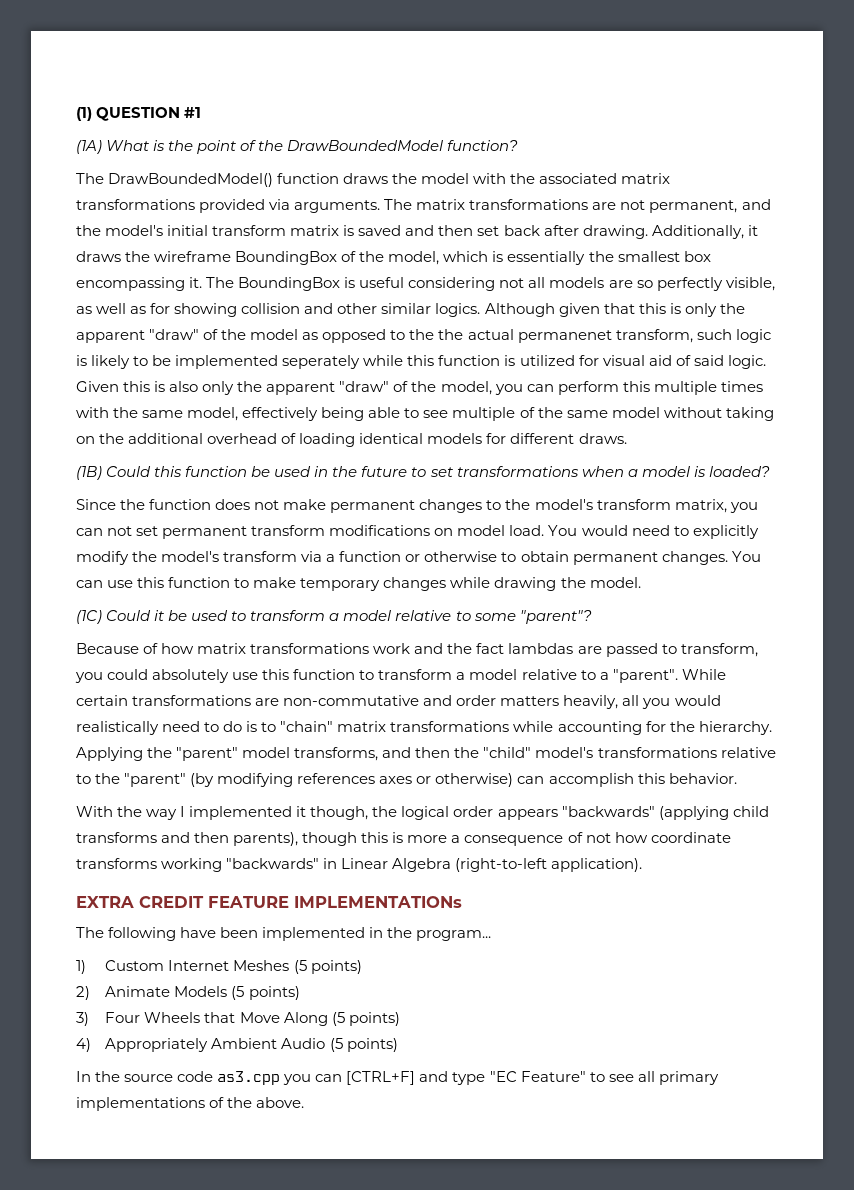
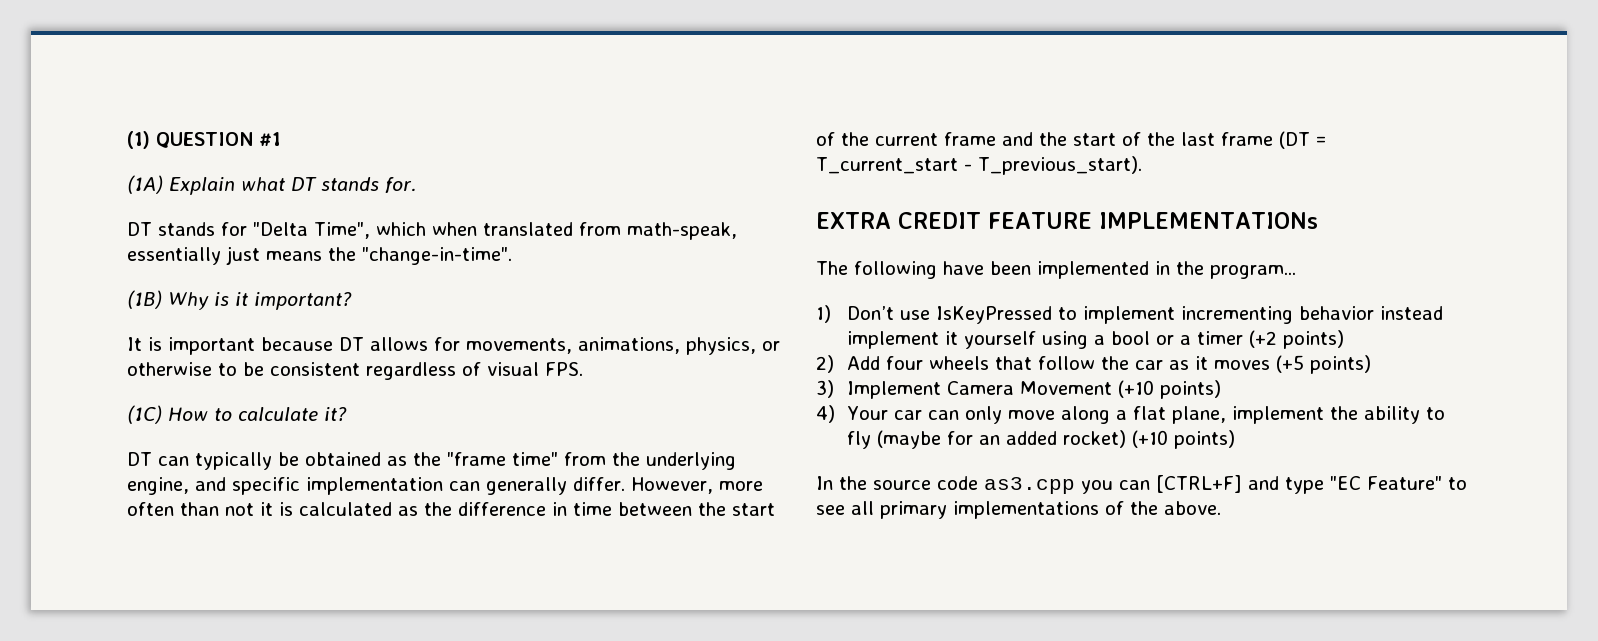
[106,140,519,154] [76,173,671,187] [76,199,771,213] [76,225,758,239] [76,251,711,265] [76,277,775,291] [76,303,745,317] [76,329,771,343] [76,355,766,369] [76,381,763,395] [76,407,774,421] [76,433,627,447] [76,466,770,480] [76,499,758,513] [76,525,759,539] [76,551,761,565] [76,577,641,591] [76,610,592,624] [76,643,758,657] [75,669,726,683] [76,695,721,709] [76,721,772,735] [76,747,776,761] [76,773,737,787] [76,806,769,820] [76,832,731,846] [76,858,643,872] What is the point of the DrawBoundedModel function? // The DrawBoundedModel() function draws the model with the associated matrix transformations provided via arguments. The matrix transformations are not permanent, and the model's initial transform matrix is saved and then set back after drawing. Additionally, it draws the wireframe BoundingBox of the model, which is essentially the smallest box encompassing it. The BoundingBox is useful considering not all models are so perfectly visible, as well as for showing collision and other similar logics. Although given that this is only the apparent "draw" of the model as opposed to the the actual permanenet transform, such logic is likely to be implemented seperately while this function is utilized for visual aid of said logic. Given this is also only the apparent "draw" of the model, you can perform this multiple times with the same model, effectively being able to see multiple of the same model without taking on the additional overhead of loading identical models for different draws. // (1B) Could this function be used in the future to set transformations when a model is loaded? // Since the function does not make permanent changes to the model's transform matrix, you can not set permanent transform modifications on model load. You would need to explicitly modify the model's transform via a function or otherwise to obtain permanent changes. You can use this function to make temporary changes while drawing the model. // (1C) Could it be used to transform a model relative to some "parent"? // Because of how matrix transformations work and the fact lambdas are passed to transform, you could absolutely use this function to transform a model relative to a "parent". While certain transformations are non-commutative and order matters heavily, all you would realistically need to do is to "chain" matrix transformations while accounting for the hierarchy. Applying the "parent" model transforms, and then the "child" model's transformations relative to the "parent" (by modifying references axes or otherwise) can accomplish this behavior. // With the way I implemented it though, the logical order appears "backwards" (applying child transforms and then parents), though this is more a consequence of not how coordinate transforms working "backwards" in Linear Algebra (right-to-left application). -> [169,177,416,195] [127,222,737,240] [127,246,512,265] [127,290,352,310] [127,337,780,355] [127,362,583,380] [127,405,347,424] [127,452,736,470] [127,477,763,495] [127,502,775,516] [816,131,1326,149] [816,156,1142,175] Explain what DT stands for. // DT stands for "Delta Time", which when translated from math-speak, essentially just means the "change-in-time". // (1B) Why is it important? // It is important because DT allows for movements, animations, physics, or otherwise to be consistent regardless of visual FPS. // (1C) How to calculate it? // DT can typically be obtained as the "frame time" from the underlying engine, and specific implementation can generally differ. However, more often than not it is calculated as the difference in time between the start of the current frame and the start of the last frame (DT = T_current_start - T_previous_start).
[105,960,362,974] [76,986,300,1000] [76,1012,400,1026] [76,1038,343,1052] Custom Internet Meshes (5 points) // 2) Animate Models (5 points) // 3) Four Wheels that Move Along (5 points) // 4) Appropriately Ambient Audio (5 -> [847,306,1444,324] [847,330,1345,349] [816,355,1372,374] [816,380,1222,399] [816,405,1446,424] [847,430,1169,449] Don’t use IsKeyPressed to implement incrementing behavior instead implement it yourself using a bool or a timer (+2 points) // 2) Add four wheels that follow the car as it moves (+5 points) // 3) Implement Camera Movement (+10 points) // 4) Your car can only move along a flat plane, implement the ability to fly (maybe for an added rocket) (+10

